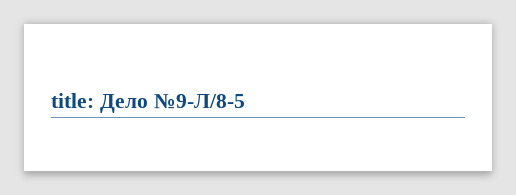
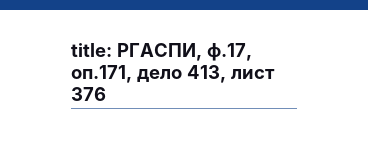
[99,94,245,113] Дело №9-Л/8-5 -> [116,43,252,61] [71,65,275,83] [71,87,106,101] РГАСПИ, ф.17, оп.171, дело 413, лист 376

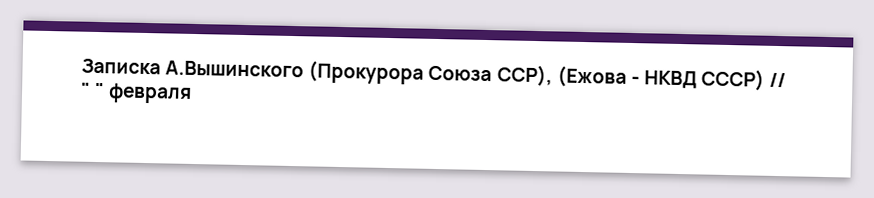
[71,43,252,61] [71,65,275,83] [71,87,106,101] title: РГАСПИ, ф.17, оп.171, дело 413, лист 376 -> [81,58,787,91] [80,82,193,104] Записка А.Вышинского (Прокурора Союза ССР), (Ежова - НКВД СССР) // " " февраля

